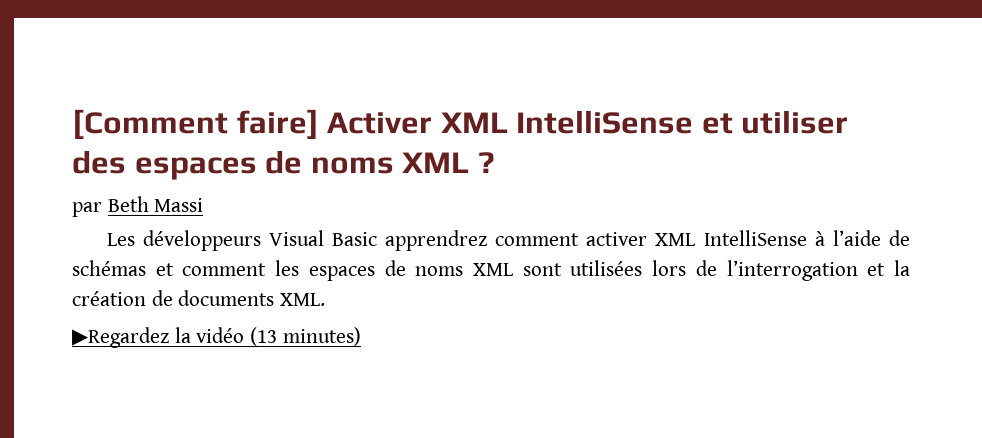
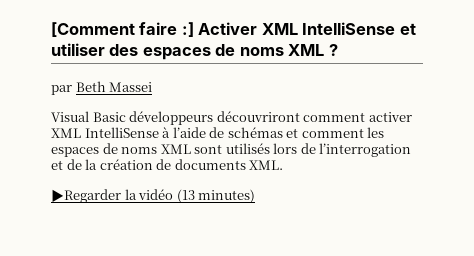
[236,109,319,139] faire] -> [139,22,194,37] faire :]
[154,198,204,212] [106,230,488,251] Massi // Les développeurs Visual Basic apprendrez -> [109,82,153,92] [51,111,300,125] Massei // Visual Basic développeurs découvriront
[570,260,643,276] utilisées -> [225,143,270,154] utilisés
(886, 269) none -> [66,159,82,170] de
[72,327,169,348] ▶Regardez -> [51,189,121,203] ▶Regarder

